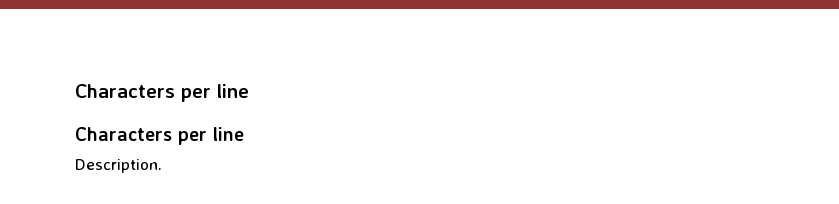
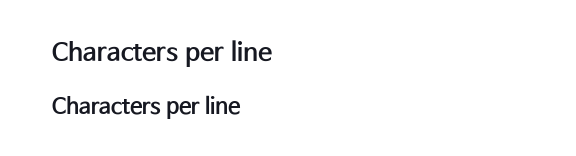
[75,159,162,173] // Description. -> (241, 105) none

